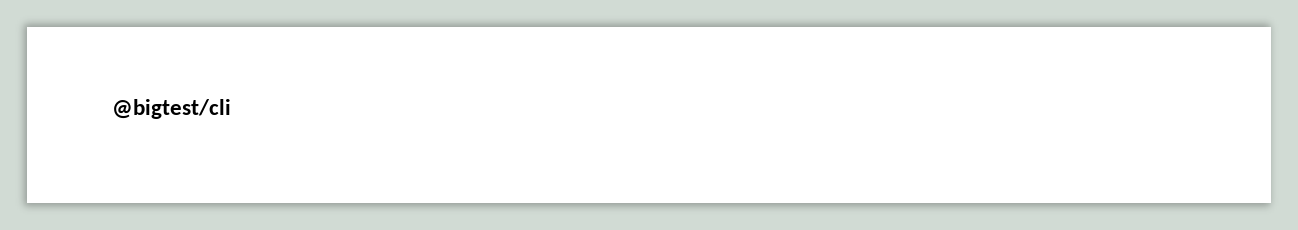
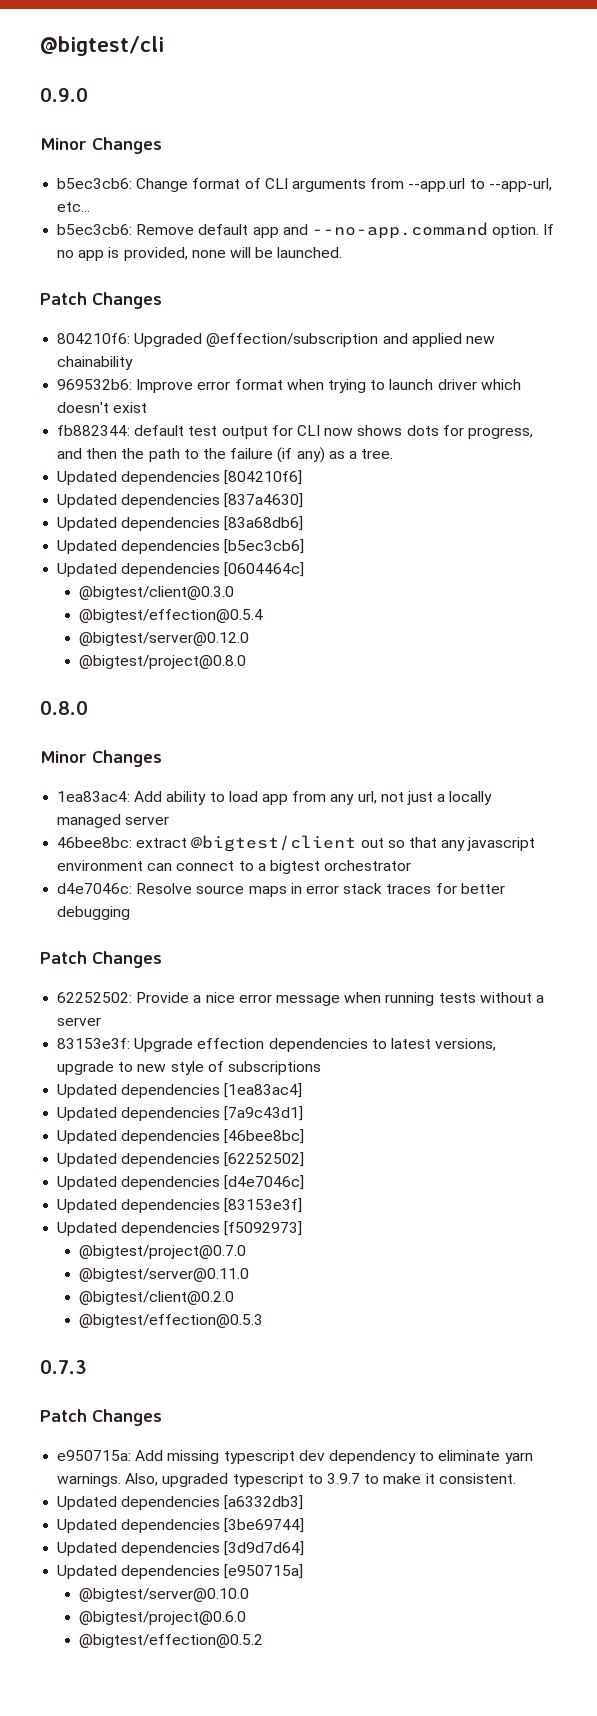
(231, 109) none -> [40,88,88,102] [40,137,162,154] [57,178,552,192] [57,202,91,212] [57,222,555,239] [57,247,343,261] [40,292,162,309] [57,333,495,347] [57,356,134,370] [57,379,521,393] [57,402,148,413] [57,425,533,439] [57,447,394,463] [57,470,303,485] [57,493,304,508] [57,516,304,531] [57,539,305,554] [57,562,305,577] [79,586,235,600] [79,609,264,623] [79,632,250,646] [79,655,247,669] [40,701,88,715] [40,750,162,767] [57,791,493,805] [57,814,170,828] [57,835,536,852] [57,860,412,874] [57,883,505,897] [57,906,131,920] [40,951,162,968] [57,992,544,1006] [57,1017,102,1026] [57,1038,497,1052] [57,1061,321,1075] [57,1083,303,1098] [57,1106,304,1121] [57,1129,305,1144] [57,1152,305,1167] [57,1175,305,1190] [57,1198,303,1213] [57,1221,303,1236] [79,1245,247,1259] [79,1268,250,1282] [79,1291,235,1305] [79,1314,264,1328] [40,1360,87,1374] [40,1409,162,1426] [57,1450,533,1464] [57,1473,516,1487] [57,1495,304,1510] [57,1518,305,1533] [57,1541,305,1556] [57,1564,304,1579] [79,1588,250,1602] [79,1611,247,1625] [79,1634,264,1648] // 0.9.0 // Minor Changes // b5ec3cb6: Change format of CLI arguments from --app.url to --app-url, etc... // b5ec3cb6: Remove default app and --no-app.command option. If no app is provided, none will be launched. // Patch Changes // 804210f6: Upgraded @effection/subscription and applied new chainability // 969532b6: Improve error format when trying to launch driver which doesn't exist // fb882344: default test output for CLI now shows dots for progress, and then the path to the failure (if any) as a tree. // Updated dependencies [804210f6] // Updated dependencies [837a4630] // Updated dependencies [83a68db6] // Updated dependencies [b5ec3cb6] // Updated dependencies [0604464c] // @bigtest/client@0.3.0 // @bigtest/effection@0.5.4 // @bigtest/server@0.12.0 // @bigtest/project@0.8.0 // 0.8.0 // Minor Changes // 1ea83ac4: Add ability to load app from any url, not just a locally managed server // 46bee8bc: extract @bigtest/client out so that any javascript environment can connect to a bigtest orchestrator // d4e7046c: Resolve source maps in error stack traces for better debugging // Patch Changes // 62252502: Provide a nice error message when running tests without a server // 83153e3f: Upgrade effection dependencies to latest versions, upgrade to new style of subscriptions // Updated dependencies [1ea83ac4] // Updated dependencies [7a9c43d1] // Updated dependencies [46bee8bc] // Updated dependencies [62252502] // Updated dependencies [d4e7046c] // Updated dependencies [83153e3f] // Updated dependencies [f5092973] // @bigtest/project@0.7.0 // @bigtest/server@0.11.0 // @bigtest/client@0.2.0 // @bigtest/effection@0.5.3 // 0.7.3 // Patch Changes // e950715a: Add missing typescript dev dependency to eliminate yarn warnings. Also, upgraded typescript to 3.9.7 to make it consistent. // Updated dependencies [a6332db3] // Updated dependencies [3be69744] // Updated dependencies [3d9d7d64] // Updated dependencies [e950715a] // @bigtest/server@0.10.0 // @bigtest/project@0.6.0 // @bigtest/effection@0.5.2

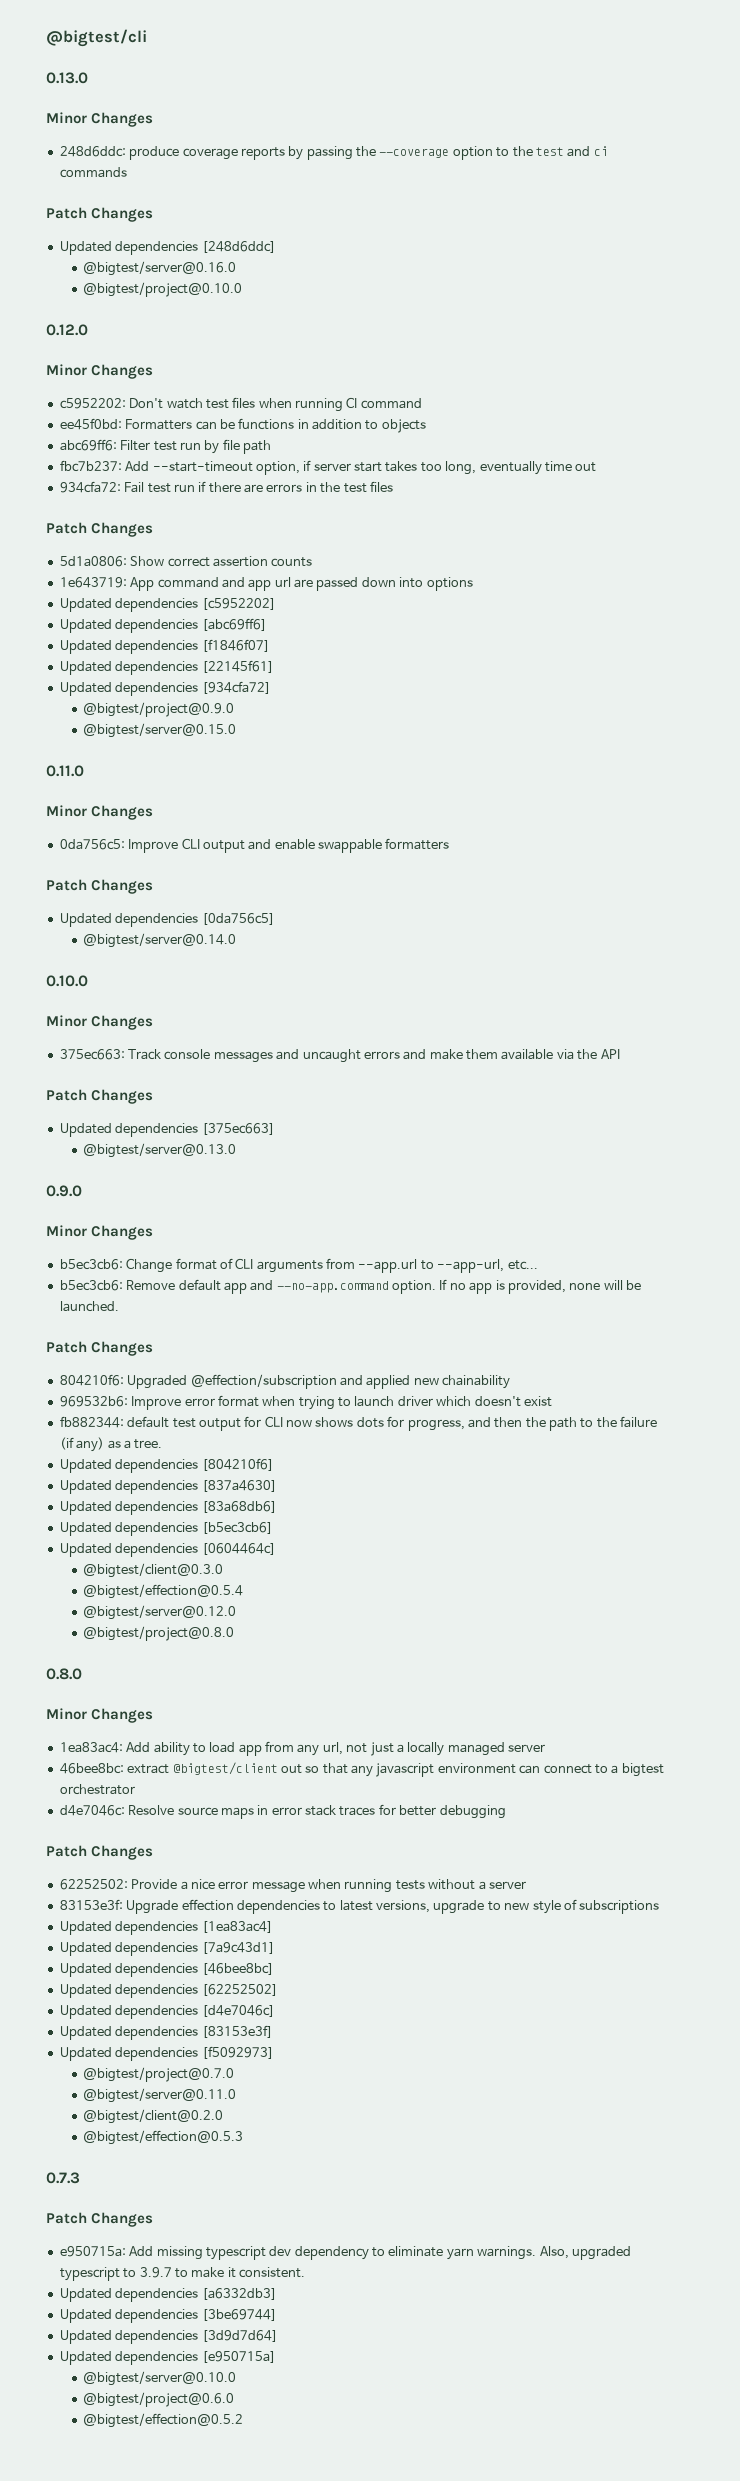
(164, 46) none -> [46,72,88,84] [46,112,154,127] [59,146,608,160] [59,167,127,178] [46,207,154,222] [59,241,276,255] [82,261,236,276] [82,282,242,297] [46,324,88,336] [46,364,154,379] [59,397,422,412] [59,418,426,433] [59,439,271,454] [59,460,597,475] [59,481,393,493] [46,522,154,537] [59,556,313,567] [59,577,473,591] [59,598,276,612] [59,618,267,633] [59,639,270,654] [59,660,274,675] [59,681,271,696] [82,702,234,717] [82,723,236,738] [46,765,84,777] [46,805,154,820] [59,838,450,853] [46,879,154,894] [59,913,275,927] [82,933,236,948] [46,975,88,987] [46,1015,154,1030] [59,1049,620,1063] [46,1089,154,1104] [59,1123,275,1137] [82,1143,236,1158] // 0.13.0 // Minor Changes // 248d6ddc: produce coverage reports by passing the --coverage option to the test and ci commands // Patch Changes // Updated dependencies [248d6ddc] // @bigtest/server@0.16.0 // @bigtest/project@0.10.0 // 0.12.0 // Minor Changes // c5952202: Don't watch test files when running CI command // ee45f0bd: Formatters can be functions in addition to objects // abc69ff6: Filter test run by file path // fbc7b237: Add --start-timeout option, if server start takes too long, eventually time out // 934cfa72: Fail test run if there are errors in the test files // Patch Changes // 5d1a0806: Show correct assertion counts // 1e643719: App command and app url are passed down into options // Updated dependencies [c5952202] // Updated dependencies [abc69ff6] // Updated dependencies [f1846f07] // Updated dependencies [22145f61] // Updated dependencies [934cfa72] // @bigtest/project@0.9.0 // @bigtest/server@0.15.0 // 0.11.0 // Minor Changes // 0da756c5: Improve CLI output and enable swappable formatters // Patch Changes // Updated dependencies [0da756c5] // @bigtest/server@0.14.0 // 0.10.0 // Minor Changes // 375ec663: Track console messages and uncaught errors and make them available via the API // Patch Changes // Updated dependencies [375ec663] // @bigtest/server@0.13.0

